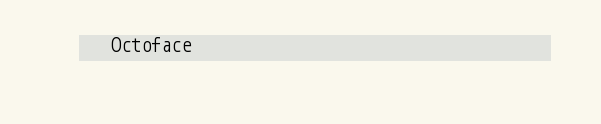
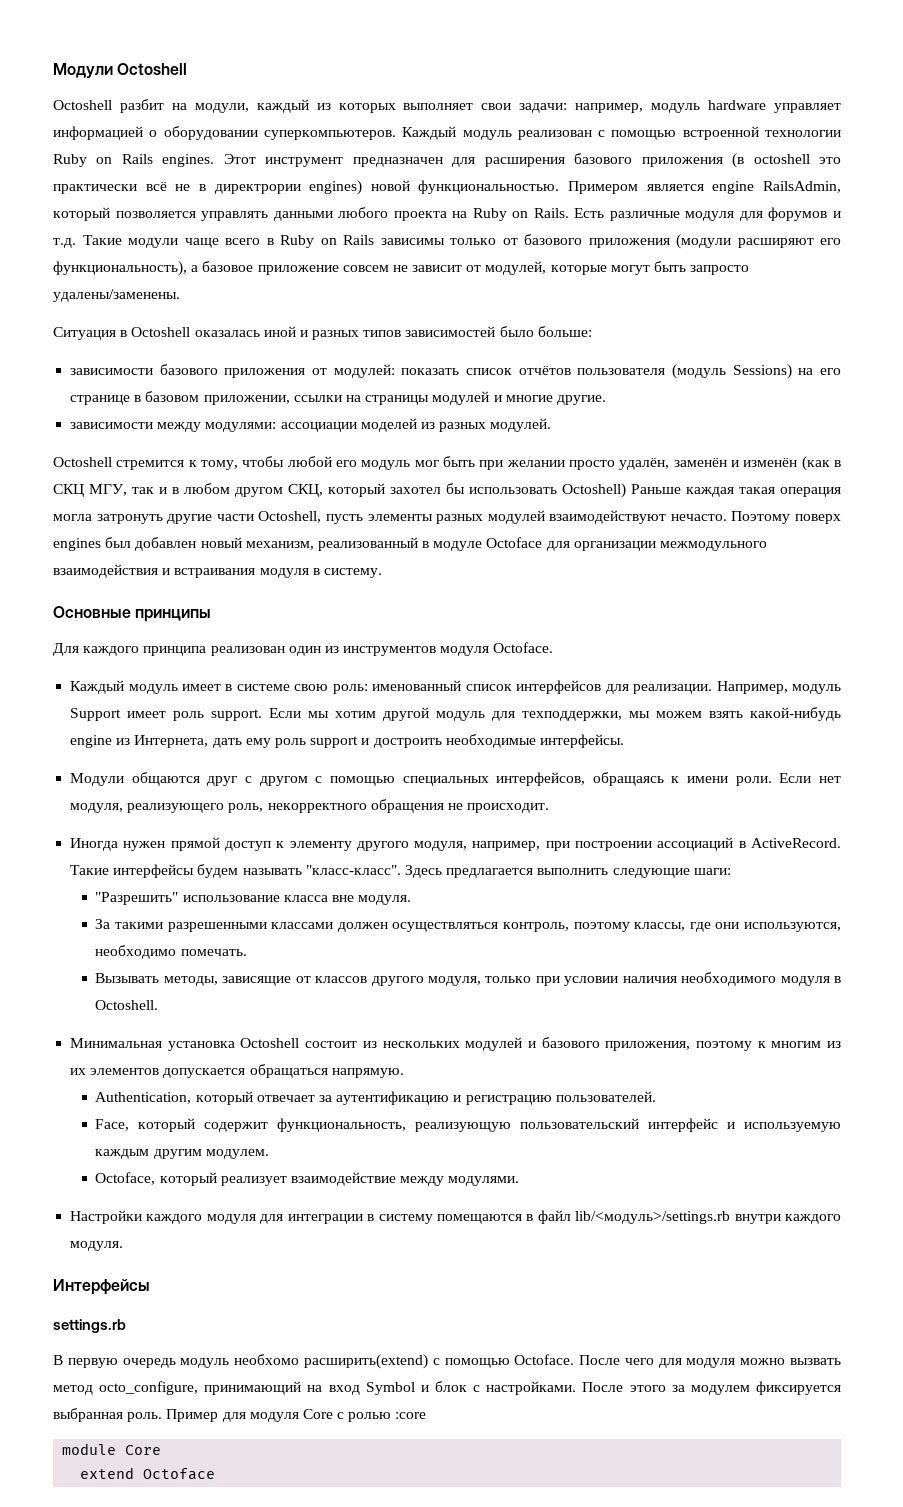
(110, 44) none -> [53,63,188,78] [53,99,841,113] [53,126,841,140] [53,153,841,168] [53,180,841,195] [53,207,841,221] [53,234,841,249] [53,261,750,276] [53,289,180,302] [53,326,592,340] [70,364,842,379] [70,391,606,405] [70,418,552,432] [53,456,842,471] [53,483,841,498] [53,510,842,524] [53,537,768,551] [53,564,382,578] [53,606,212,622] [53,642,554,656] [70,680,842,694] [70,707,842,721] [70,734,624,748] [70,772,842,786] [70,799,550,813] [70,837,842,851] [70,864,731,878] [95,892,412,905] [95,919,841,932] [95,945,247,959] [95,972,841,986] [95,1000,159,1010] [70,1037,841,1051] [70,1064,404,1078] [95,1091,656,1105] [95,1118,842,1132] [95,1149,269,1159] [95,1172,520,1186] [70,1210,842,1224] [70,1241,124,1251] [53,1279,150,1295] [53,1319,126,1333] [53,1354,842,1369] [53,1381,841,1395] [53,1408,427,1422] [62,1443,162,1455] [80,1467,135,1479] Модули Octoshell // Octoshell разбит на модули, каждый из которых выполняет свои задачи: например, модуль hardware управляет информацией о оборудовании суперкомпьютеров. Каждый модуль реализован с помощью встроенной технологии Ruby on Rails engines. Этот инструмент предназначен для расширения базового приложения (в octoshell это практически всё не в директрории engines) новой функциональностью. Примером является engine RailsAdmin, который позволяется управлять данными любого проекта на Ruby on Rails. Есть различные модуля для форумов и т.д. Такие модули чаще всего в Ruby on Rails зависимы только от базового приложения (модули расширяют его функциональность), а базовое приложение совсем не зависит от модулей, которые могут быть запросто удалены/заменены. // Ситуация в Octoshell оказалась иной и разных типов зависимостей было больше: // зависимости базового приложения от модулей: показать список отчётов пользователя (модуль Sessions) на его странице в базовом приложении, ссылки на страницы модулей и многие другие. // зависимости между модулями: ассоциации моделей из разных модулей. // Octoshell стремится к тому, чтобы любой его модуль мог быть при желании просто удалён, заменён и изменён (как в СКЦ МГУ, так и в любом другом СКЦ, который захотел бы использовать Octoshell) Раньше каждая такая операция могла затронуть другие части Octoshell, пусть элементы разных модулей взаимодействуют нечасто. Поэтому поверх engines был добавлен новый механизм, реализованный в модуле Octoface для организации межмодульного взаимодействия и встраивания модуля в систему. // Основные принципы // Для каждого принципа реализован один из инструментов модуля Octoface. // Каждый модуль имеет в системе свою роль: именованный список интерфейсов для реализации. Например, модуль Support имеет роль support. Если мы хотим другой модуль для техподдержки, мы можем взять какой-нибудь engine из Интернета, дать ему роль support и достроить необходимые интерфейсы. // Модули общаются друг с другом с помощью специальных интерфейсов, обращаясь к имени роли. Если нет модуля, реализующего роль, некорректного обращения не происходит. // Иногда нужен прямой доступ к элементу другого модуля, например, при построении ассоциаций в ActiveRecord. Такие интерфейсы будем называть "класс-класс". Здесь предлагается выполнить следующие шаги: // "Разрешить" использование класса вне модуля. // За такими разрешенными классами должен осуществляться контроль, поэтому классы, где они используются, необходимо помечать. // Вызывать методы, зависящие от классов другого модуля, только при условии наличия необходимого модуля в Octoshell. // Минимальная установка Octoshell состоит из нескольких модулей и базового приложения, поэтому к многим из их элементов допускается обращаться напрямую. // Authentication, который отвечает за аутентификацию и регистрацию пользователей. // Face, который содержит функциональность, реализующую пользовательский интерфейс и используемую каждым другим модулем. // Octoface, который реализует взаимодействие между модулями. // Настройки каждого модуля для интеграции в систему помещаются в файл lib/<модуль>/settings.rb внутри каждого модуля. // Интерфейсы // settings.rb // В первую очередь модуль необхомо расширить(extend) с помощью Octoface. После чего для модуля можно вызвать метод octo_configure, принимающий на вход Symbol и блок с настройками. После этого за модулем фиксируется выбранная роль. Пример для модуля Сore с ролью :core // module Core // extend

